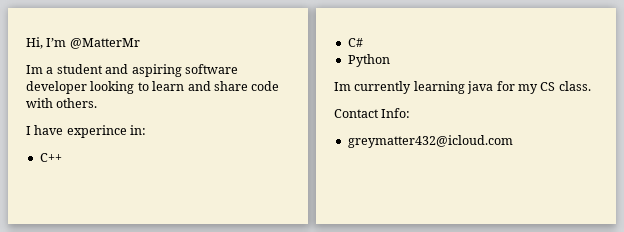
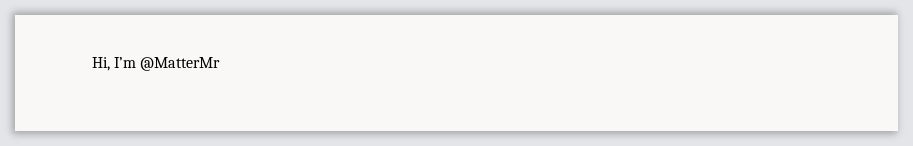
[26,64,238,77] [26,81,280,94] [26,98,98,108] [26,125,147,138] [39,153,62,162] [347,38,363,47] [347,54,390,67] [334,81,591,94] [334,108,411,118] [347,135,513,148] // Im a student and aspiring software developer looking to learn and share code with others. // I have experince in: // C++ // C# // Python // Im currently learning java for my CS class. // Contact Info: // greymatter432@icloud.com -> (221, 64) none

